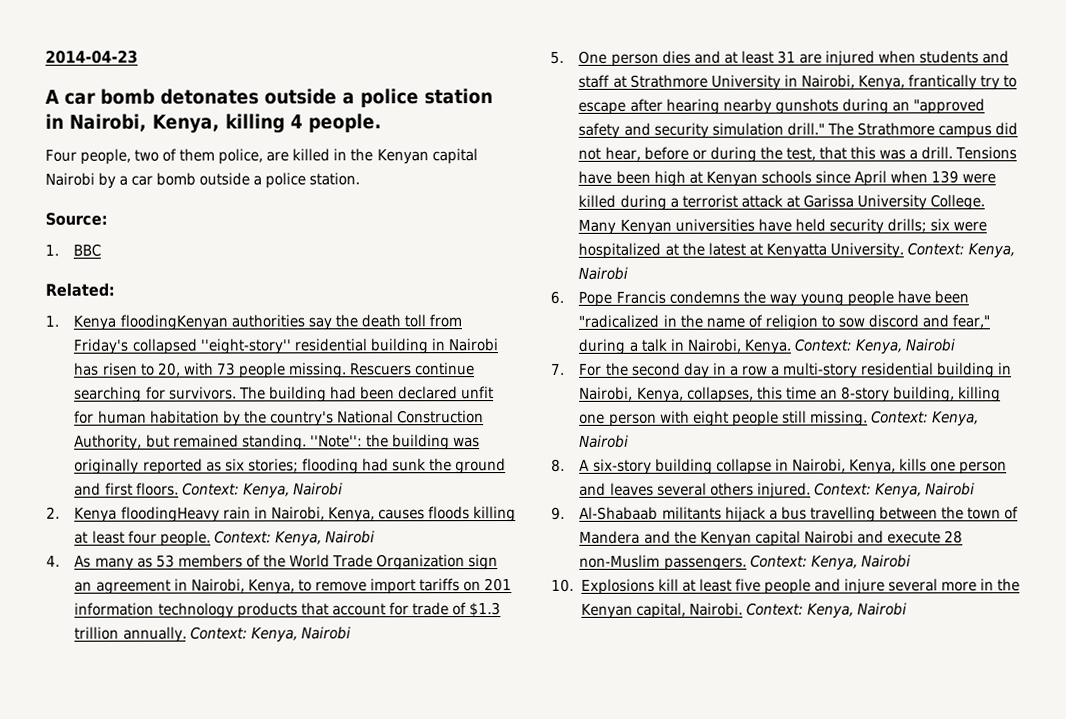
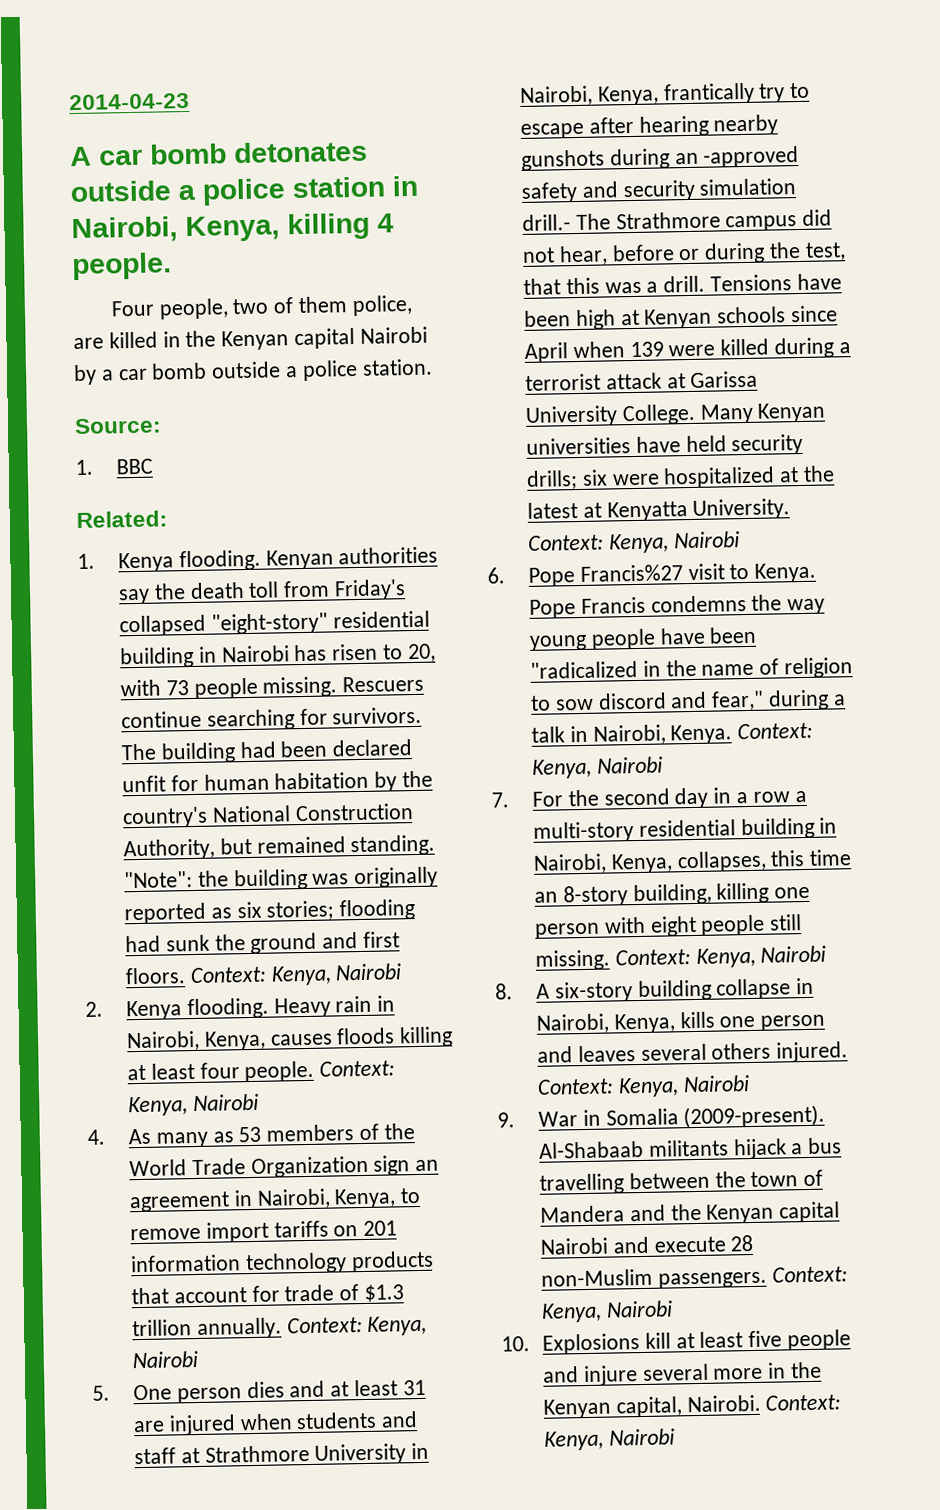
[119,314,228,331] floodingKenyan -> [178,549,334,572] flooding. Kenyan
[199,338,291,355] ''eight-story'' -> [210,612,328,635] "eight-story"
[309,435,363,448] ''Note'': -> [123,871,193,889] "Note":
[120,506,220,523] floodingHeavy -> [186,997,331,1020] flooding. Heavy
[912,98,985,115] "approved -> [703,145,800,168] -approved
[786,122,825,136] drill." -> [521,214,571,231] drill.-
(613, 299) none -> [579,562,817,583] [528,599,576,619] Francis%27 visit to Kenya. Pope
(565, 513) none -> [537,1104,826,1129] War in Somalia (2009-present).

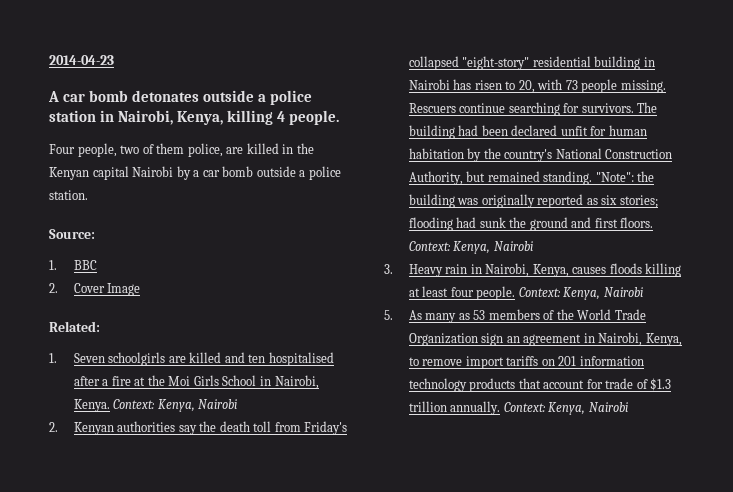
(153, 466) none -> [49,283,141,296] // 2. Cover Image
[117,549,261,573] Kenya flooding. -> [73,352,334,366] [73,375,319,389] [73,399,238,412] [49,422,58,432] Seven schoolgirls are killed and ten hospitalised after a fire at the Moi Girls School in Nairobi, Kenya. Context: Kenya, Nairobi // 2.
[85,997,269,1021] 2. Kenya flooding. -> [384,264,393,274] 3.
[87,1129,105,1145] 4. -> [384,310,393,320] 5.
[92,1379,426,1404] [132,1411,419,1436] [133,1442,430,1465] [519,82,811,107] [519,114,779,140] [520,145,800,171] [520,178,797,203] [521,209,833,232] [521,241,846,266] [522,273,842,295] [523,305,838,331] [523,337,851,363] [524,370,759,391] [524,402,827,427] [525,433,804,456] [525,465,835,490] [526,498,791,522] [527,531,740,554] [487,562,817,587] [528,594,826,619] [528,626,758,651] [529,657,853,679] [529,689,846,711] [530,722,814,745] [531,756,663,779] [491,787,807,809] [532,817,838,843] [532,849,853,874] [533,882,811,907] [534,914,803,939] [534,945,827,971] [495,977,815,1003] [535,1011,826,1034] [536,1041,849,1063] [536,1075,750,1098] [497,1104,826,1129] [537,1137,843,1160] [538,1169,824,1195] [539,1201,841,1224] [539,1234,754,1255] [540,1266,848,1289] [540,1300,673,1323] [501,1329,851,1355] [542,1361,822,1387] [542,1394,842,1419] [543,1428,675,1451] // 5. One person dies and at least 31 are injured when students and staff at Strathmore University in Nairobi, Kenya, frantically try to escape after hearing nearby gunshots during an -approved safety and security simulation drill.- The Strathmore campus did not hear, before or during the test, that this was a drill. Tensions have been high at Kenyan schools since April when 139 were killed during a terrorist attack at Garissa University College. Many Kenyan universities have held security drills; six were hospitalized at the latest at Kenyatta University. Context: Kenya, Nairobi // 6. Pope Francis%27 visit to Kenya. Pope Francis condemns the way young people have been "radicalized in the name of religion to sow discord and fear," during a talk in Nairobi, Kenya. Context: Kenya, Nairobi // 7. For the second day in a row a multi-story residential building in Nairobi, Kenya, collapses, this time an 8-story building, killing one person with eight people still missing. Context: Kenya, Nairobi // 8. A six-story building collapse in Nairobi, Kenya, kills one person and leaves several others injured. Context: Kenya, Nairobi // 9. War in Somalia (2009-present). Al-Shabaab militants hijack a bus travelling between the town of Mandera and the Kenyan capital Nairobi and execute 28 non-Muslim passengers. Context: Kenya, Nairobi // 10. Explosions kill at least five people and injure several more in the Kenyan capital, Nairobi. Context: Kenya, Nairobi -> (628, 407) none

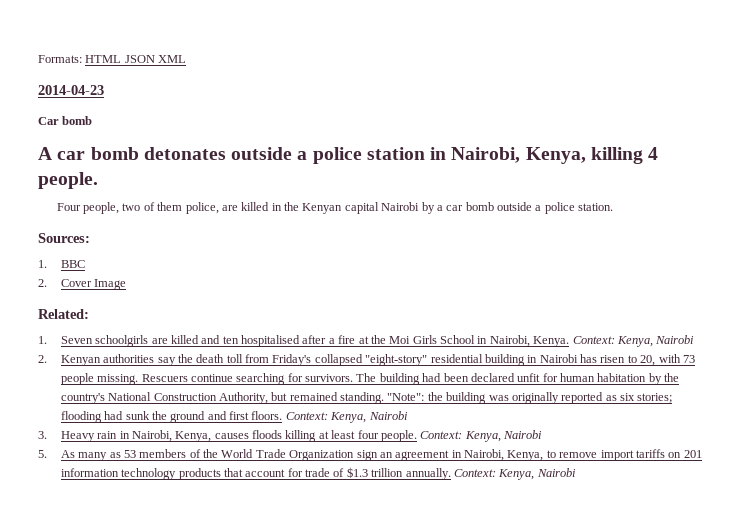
(49, 60) none -> [38,55,187,63] Formats: HTML JSON XML //
(114, 60) none -> [38,116,93,125] // Car bomb
[49,229,95,239] Source: -> [38,233,90,243] Sources:

